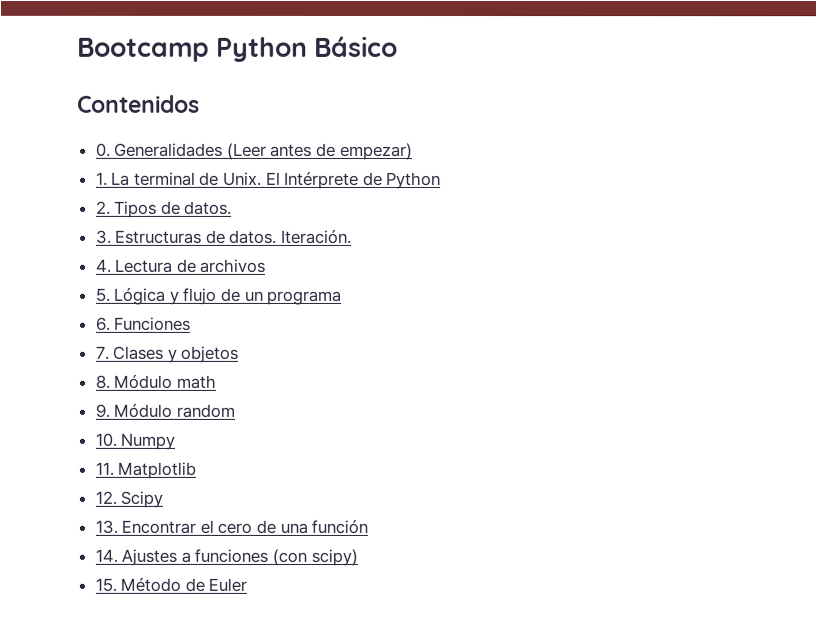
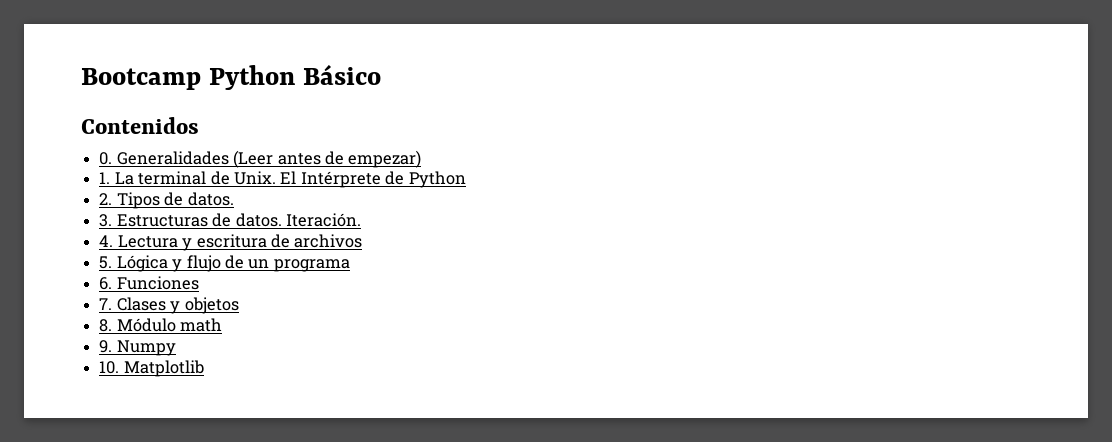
(174, 265) none -> [182,234,267,251] y escritura
[113,403,235,418] Módulo random -> [116,340,176,356] Numpy
[120,432,176,450] [94,461,114,476] Numpy // 11. -> (120, 367) none
[94,490,164,508] [94,519,369,534] [94,548,358,566] [94,577,248,592] // 12. Scipy // 13. Encontrar el cero de una función // 14. Ajustes a funciones (con scipy) // 15. Método de Euler -> (204, 368) none

